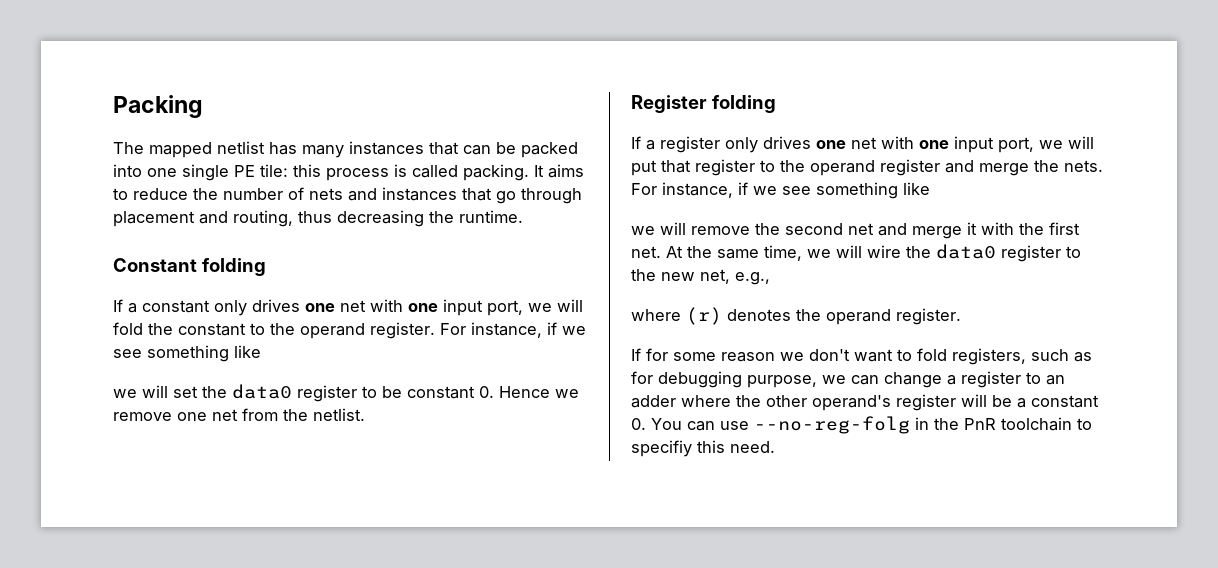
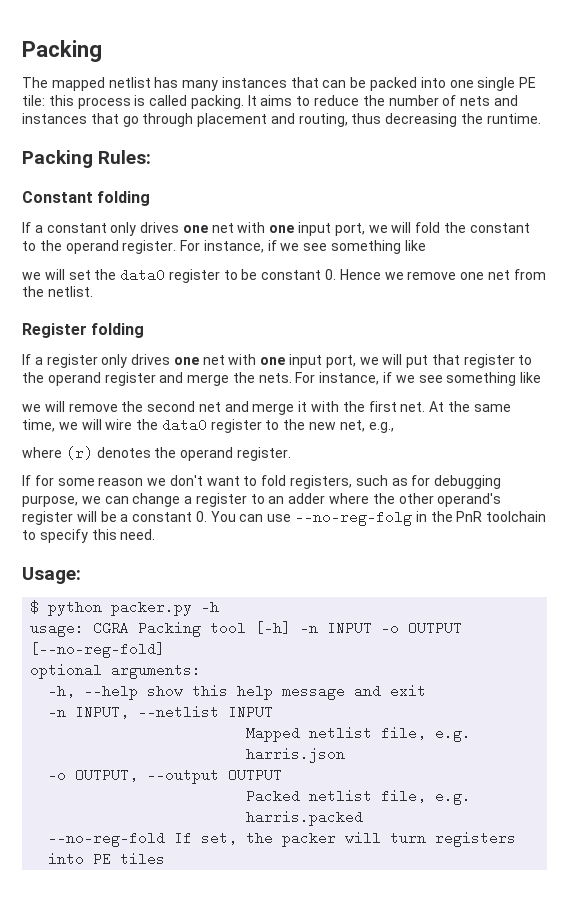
(523, 216) none -> [22,150,152,168] // Packing Rules:
[631,440,692,457] specifiy -> [39,529,88,543] specify
(775, 447) none -> [22,567,81,584] [30,600,220,616] [30,621,463,637] [30,642,166,658] [30,663,202,679] [48,684,427,700] [48,705,274,719] [246,726,472,742] [246,747,346,763] [48,768,283,784] [246,789,472,805] [246,810,364,826] [48,831,517,847] [48,852,166,866] // Usage: // $ python packer.py -h // usage: CGRA Packing tool [-h] -n INPUT -o OUTPUT [--no-reg-fold] // optional arguments: // -h, --help show this help message and exit // -n INPUT, --netlist INPUT // Mapped netlist file, e.g. harris.json // -o OUTPUT, --output OUTPUT // Packed netlist file, e.g. harris.packed // --no-reg-fold If set, the packer will turn registers into PE tiles

